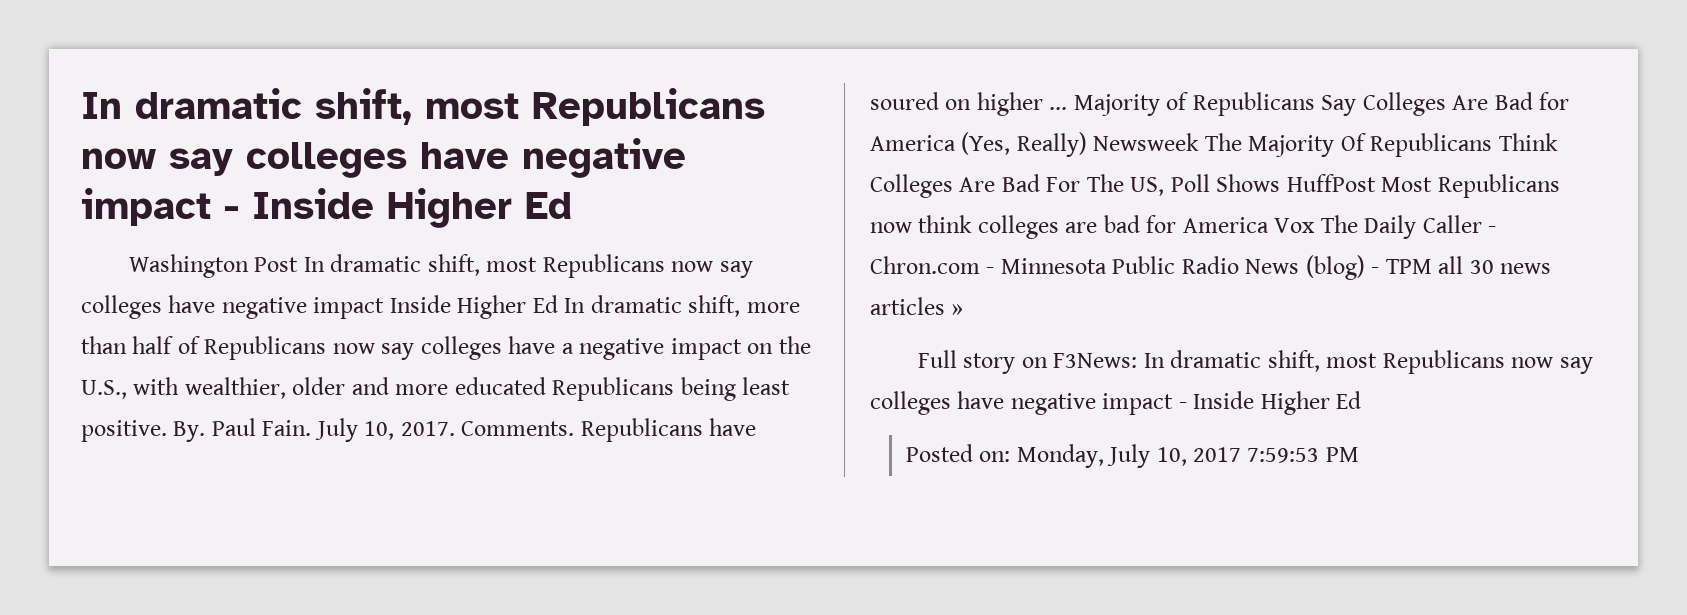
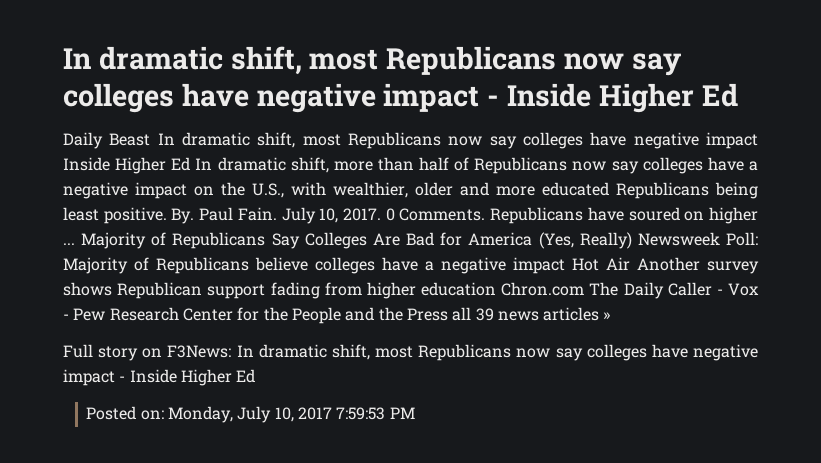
[128,254,299,278] Washington Post -> [63,132,151,149] Daily Beast
(455, 428) none -> [385,208,395,221] 0
[1204,133,1558,157] [870,174,1560,198] [870,215,1497,239] [870,255,1494,280] The Majority Of Republicans Think Colleges Are Bad For The US, Poll Shows HuffPost Most Republicans now think colleges are bad for America Vox The Daily Caller - Chron.com - Minnesota Public Radio News (blog) - TPM all 30 -> [726,232,758,246] [63,257,759,274] [63,282,759,299] [63,307,494,324] Poll: Majority of Republicans believe colleges have a negative impact Hot Air Another survey shows Republican support fading from higher education Chron.com The Daily Caller - Vox - Pew Research Center for the People and the Press all 39

